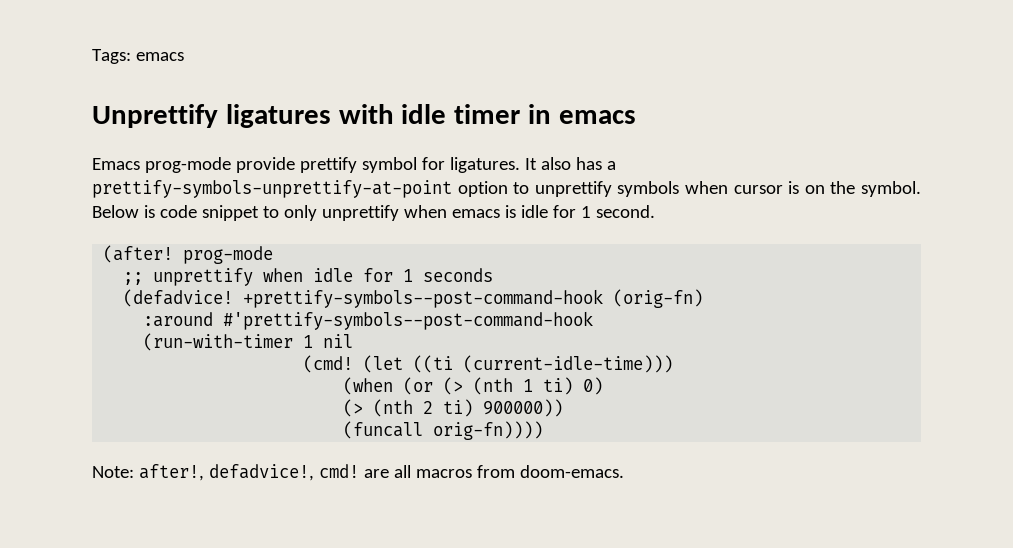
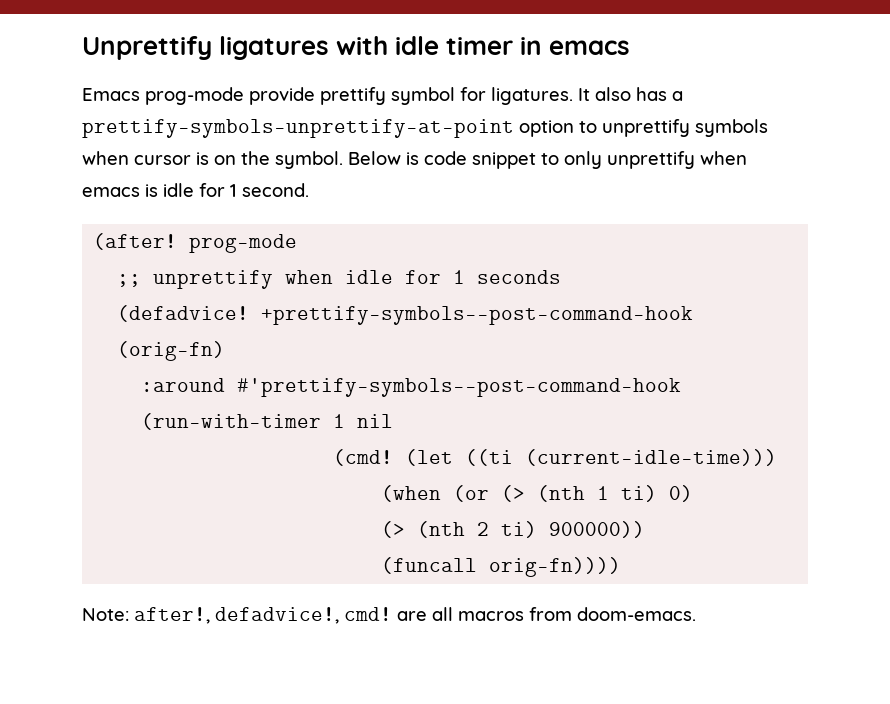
[92,49,184,64] Tags: emacs // -> (82, 48) none

